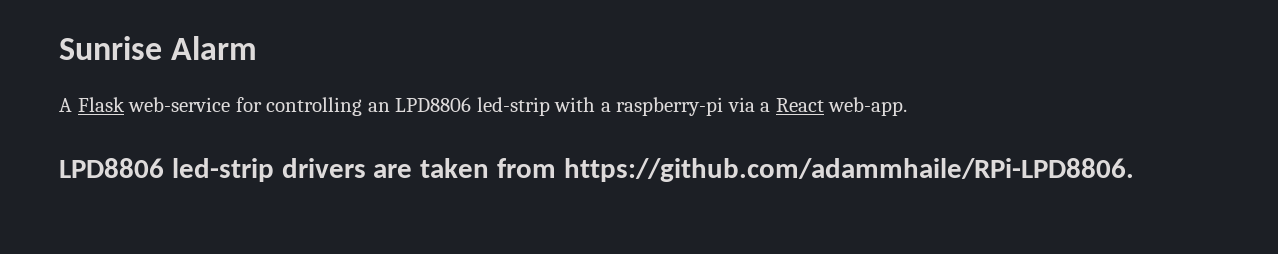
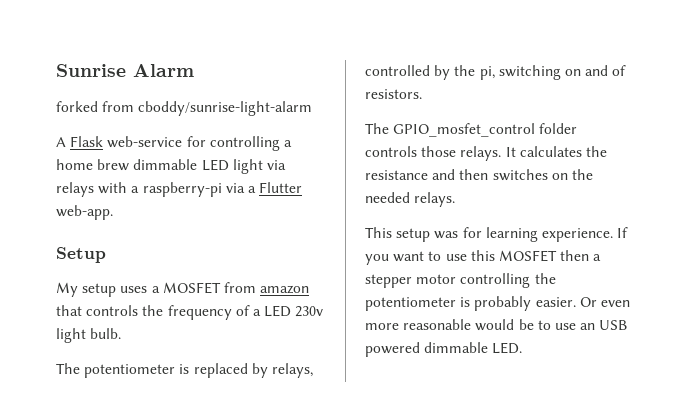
(258, 48) none -> [56,101,313,116] // forked from cboddy/sunrise-light-alarm
[367,97,550,116] an LPD8806 led-strip -> [283,140,292,147] [56,159,286,174] [56,182,94,197] a home brew dimmable LED light via relays
[775,98,824,112] React -> [259,182,303,193] Flutter
[59,158,1134,182] LPD8806 led-strip drivers are taken from https://github.com/adammhaile/RPi-LPD8806. -> [56,247,106,263] [56,282,310,297] [56,305,324,320] [56,328,122,343] [56,363,313,378] [365,65,627,80] [365,89,422,99] [365,123,578,137] [365,146,607,161] [365,169,593,181] [365,192,456,207] [365,227,629,242] [365,250,602,265] [365,273,556,288] [365,296,630,311] [365,319,629,331] [365,342,523,357] Setup // My setup uses a MOSFET from amazon that controls the frequency of a LED 230v light bulb. // The potentiometer is replaced by relays, controlled by the pi, switching on and of resistors. // The GPIO_mosfet_control folder controls those relays. It calculates the resistance and then switches on the needed relays. // This setup was for learning experience. If you want to use this MOSFET then a stepper motor controlling the potentiometer is probably easier. Or even more reasonable would be to use an USB powered dimmable LED.

